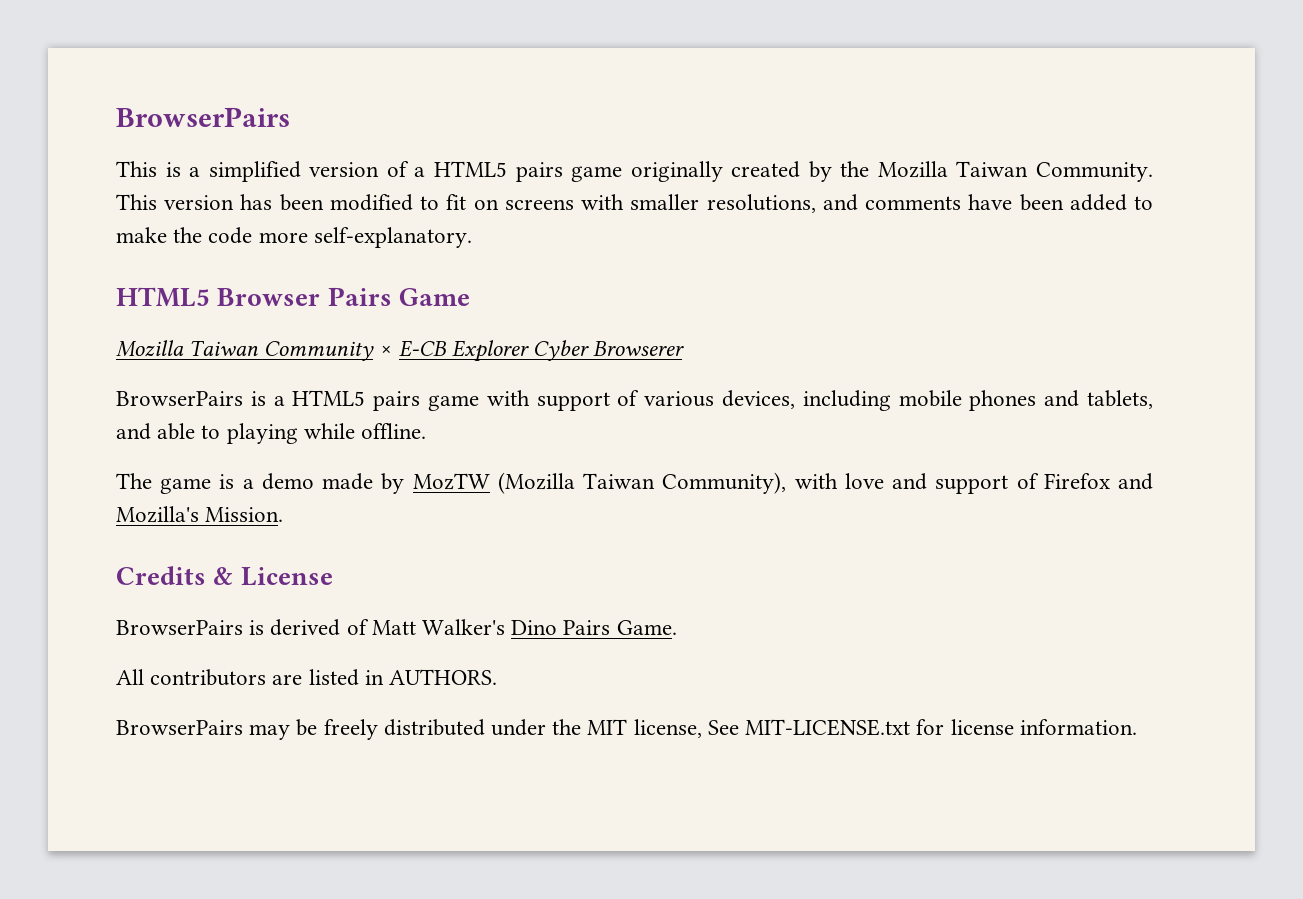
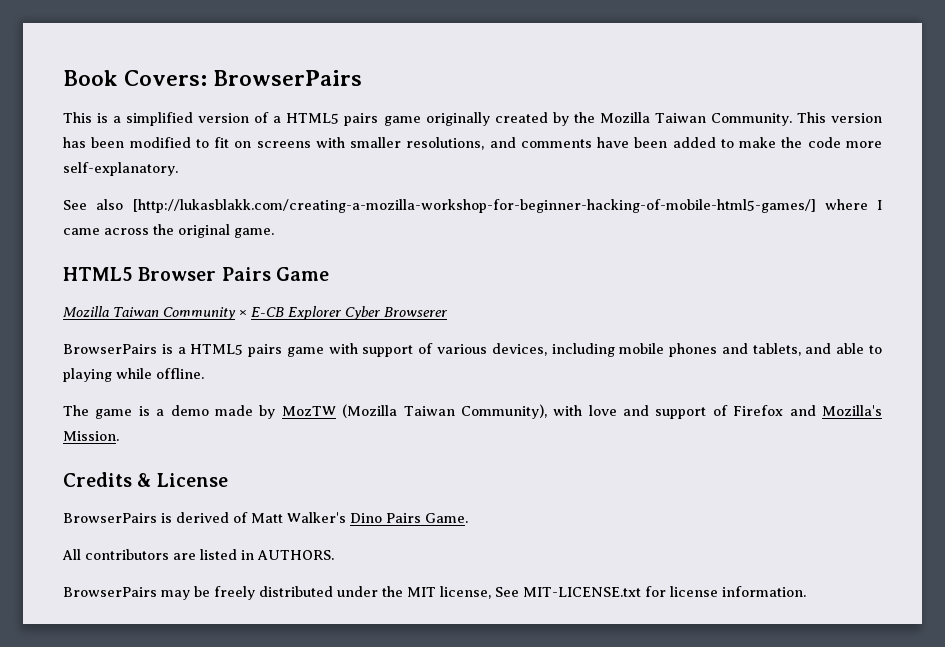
(116, 117) none -> [63,70,208,86] Book Covers:
(472, 237) none -> [63,199,882,213] [63,224,274,238] // See also [http://lukasblakk.com/creating-a-mozilla-workshop-for-beginner-hacking-of-mobile-html5-games/] where I came across the original game.

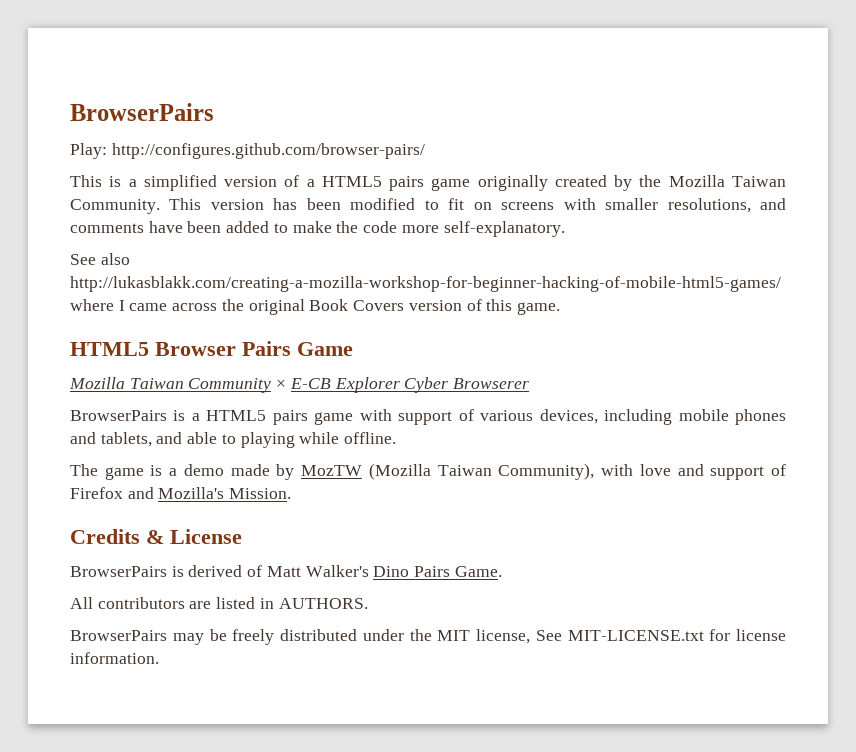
[63,70,363,86] Book Covers: BrowserPairs -> [70,103,214,121] [70,143,425,159] BrowserPairs // Play: http://configures.github.com/browser-pairs/
[132,199,816,213] [http://lukasblakk.com/creating-a-mozilla-workshop-for-beginner-hacking-of-mobile-html5-games/] -> [70,276,781,292] http://lukasblakk.com/creating-a-mozilla-workshop-for-beginner-hacking-of-mobile-html5-games/
(230, 231) none -> [309,299,513,311] Book Covers version of this

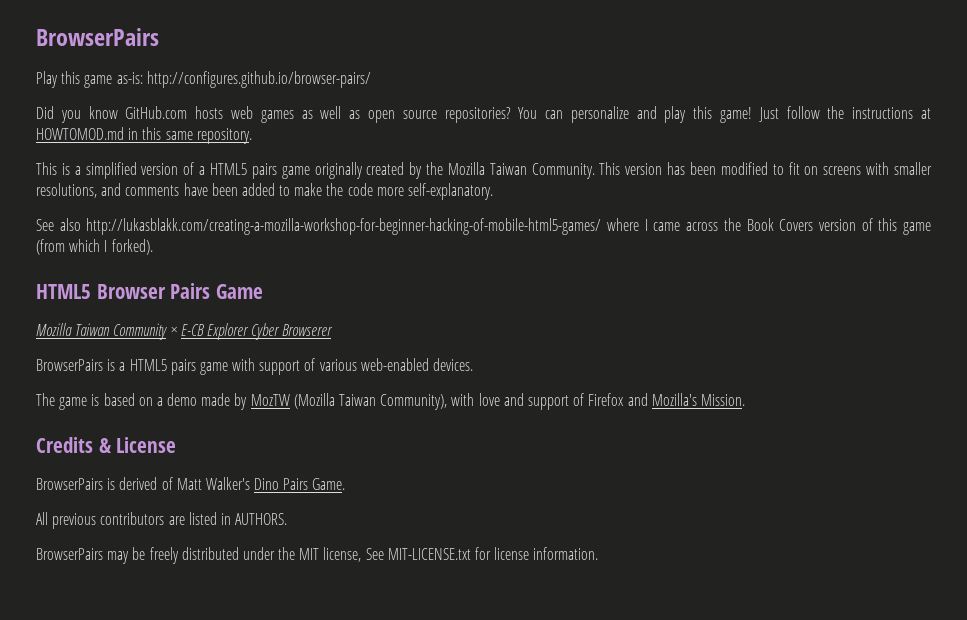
[70,143,425,159] Play: http://configures.github.com/browser-pairs/ -> [36,71,371,88] [36,106,931,123] [36,127,252,144] Play this game as-is: http://configures.github.io/browser-pairs/ // Did you know GitHub.com hosts web games as well as open source repositories? You can personalize and play this game! Just follow the instructions at HOWTOMOD.md in this same repository.
[248,299,305,315] original -> (741, 224) none
[516,302,560,315] game. -> [903,222,932,235] [36,239,153,255] game (from which I forked).
[539,409,786,425] [70,432,397,448] devices, including mobile phones and tablets, and able to playing while offline. -> [360,358,474,371] web-enabled devices.
(163, 470) none -> [103,393,153,406] based on
(93, 603) none -> [52,513,97,529] previous

